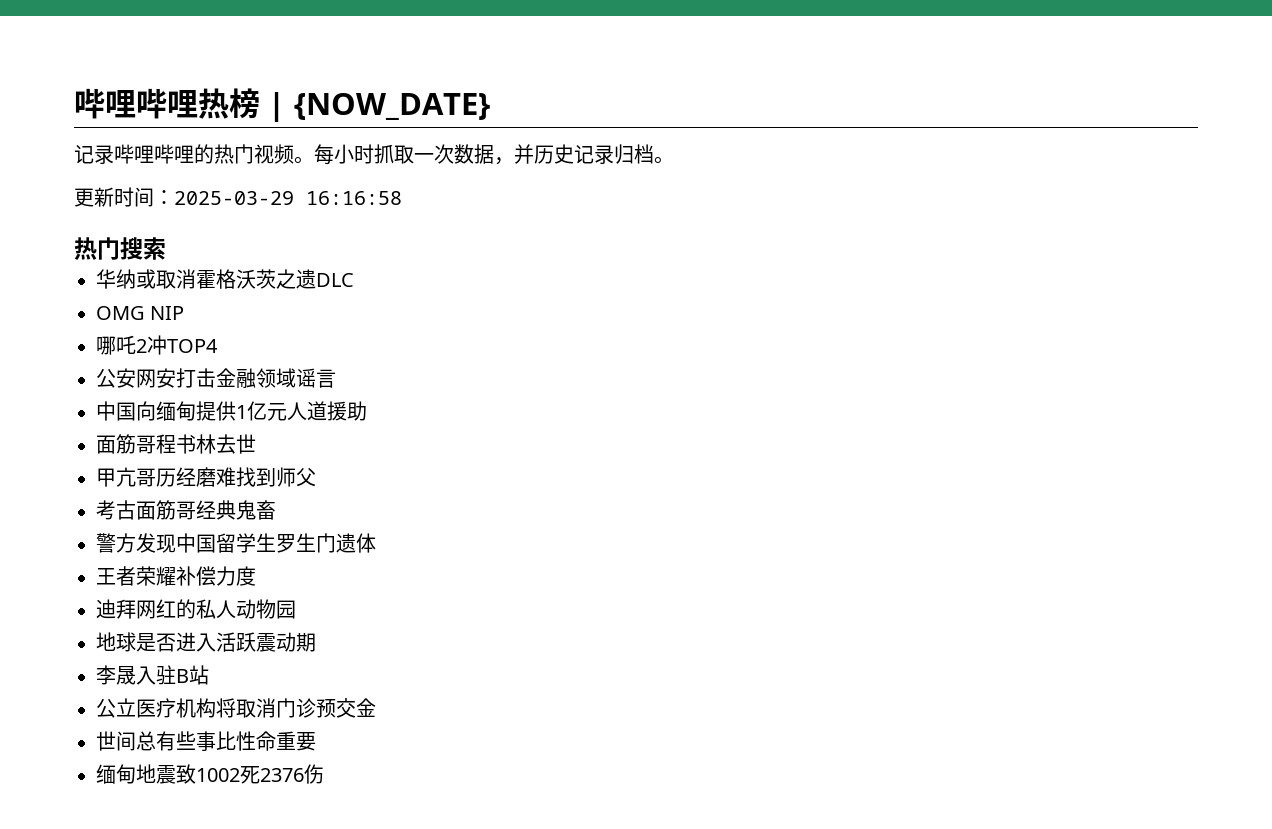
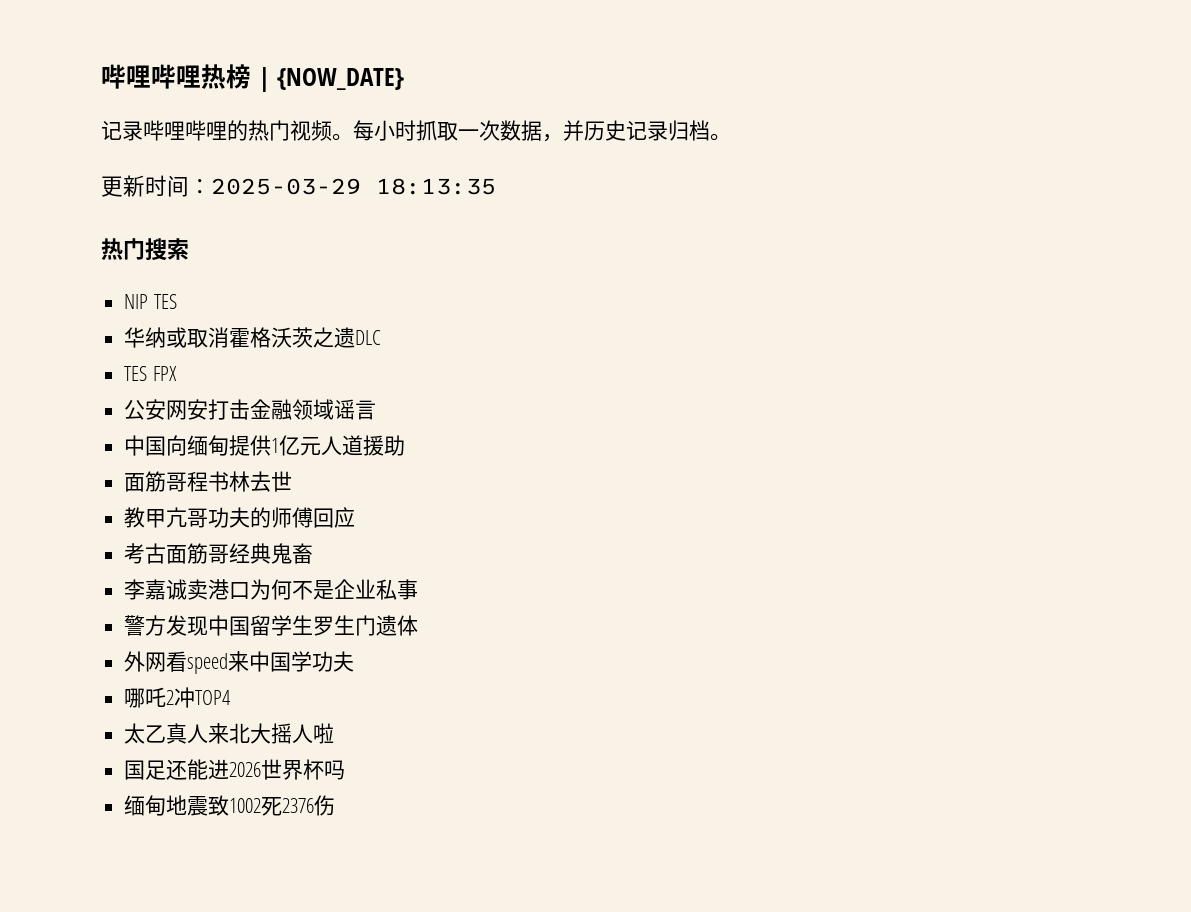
[306,191,402,205] 16:16:58 -> [376,178,496,195] 18:13:35
(166, 248) none -> [124,294,177,309] // NIP TES
[96,306,185,320] [96,335,218,355] OMG NIP // 哪吒2冲TOP4 -> [124,366,177,381] TES FPX
[96,467,316,487] 甲亢哥历经磨难找到师父 -> [124,507,356,528] 教甲亢哥功夫的师傅回应
(276, 510) none -> [124,579,419,600] // 李嘉诚卖港口为何不是企业私事
[96,566,256,586] [96,599,296,619] [96,632,316,652] [96,665,209,685] [96,698,376,718] [96,731,316,751] 王者荣耀补偿力度 // 迪拜网红的私人动物园 // 地球是否进入活跃震动期 // 李晟入驻B站 // 公立医疗机构将取消门诊预交金 // 世间总有些事比性命重要 -> [124,651,355,674] [124,687,232,708] [124,723,335,744] [124,759,346,780] 外网看speed来中国学功夫 // 哪吒2冲TOP4 // 太乙真人来北大摇人啦 // 国足还能进2026世界杯吗

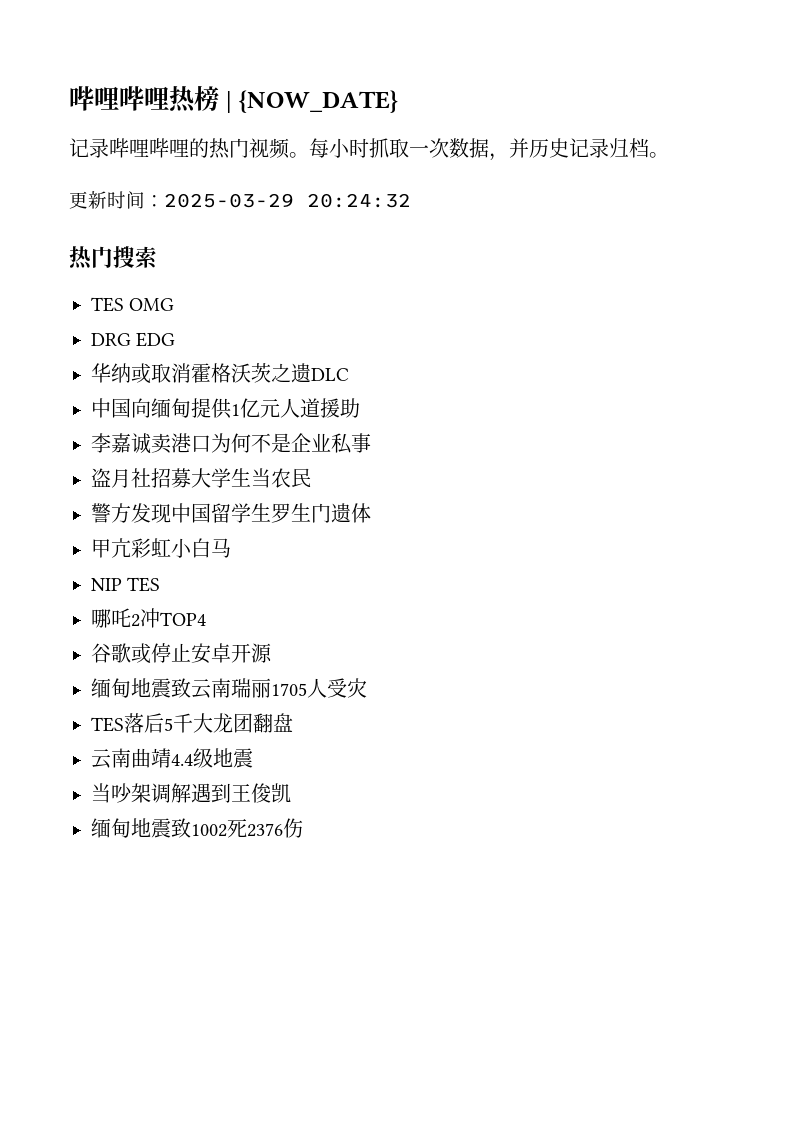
[376,178,496,195] 18:13:35 -> [307,193,411,208] 20:24:32
[124,294,177,309] NIP TES -> [91,297,175,312] [91,332,176,347] TES OMG // DRG EDG
[124,366,177,381] [124,399,377,420] // TES FPX // 公安网安打击金融领域谣言 -> (349, 374) none
[124,471,293,492] [124,507,356,528] [124,543,314,564] // 面筋哥程书林去世 // 教甲亢哥功夫的师傅回应 // 考古面筋哥经典鬼畜 -> (360, 408) none
(419, 589) none -> [91,468,311,488] // 盗月社招募大学生当农民
[124,651,355,674] [124,687,232,708] [124,723,335,744] [124,759,346,780] 外网看speed来中国学功夫 // 哪吒2冲TOP4 // 太乙真人来北大摇人啦 // 国足还能进2026世界杯吗 -> [91,538,231,558] [91,577,161,592] [91,608,206,628] [91,643,272,664] [91,678,367,699] [91,713,293,733] [91,748,253,769] [91,783,291,803] 甲亢彩虹小白马 // NIP TES // 哪吒2冲TOP4 // 谷歌或停止安卓开源 // 缅甸地震致云南瑞丽1705人受灾 // TES落后5千大龙团翻盘 // 云南曲靖4.4级地震 // 当吵架调解遇到王俊凯

